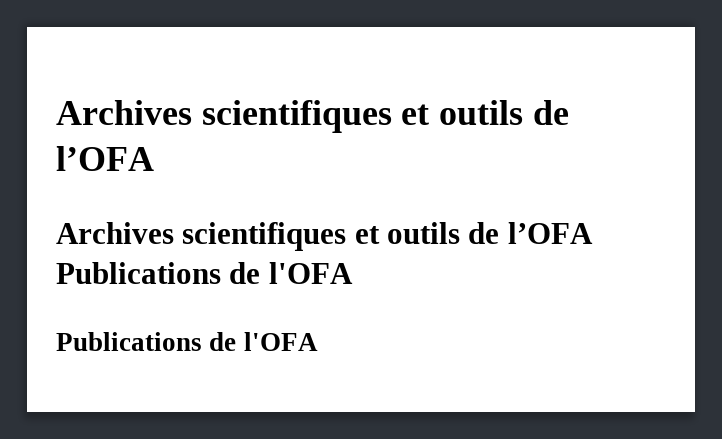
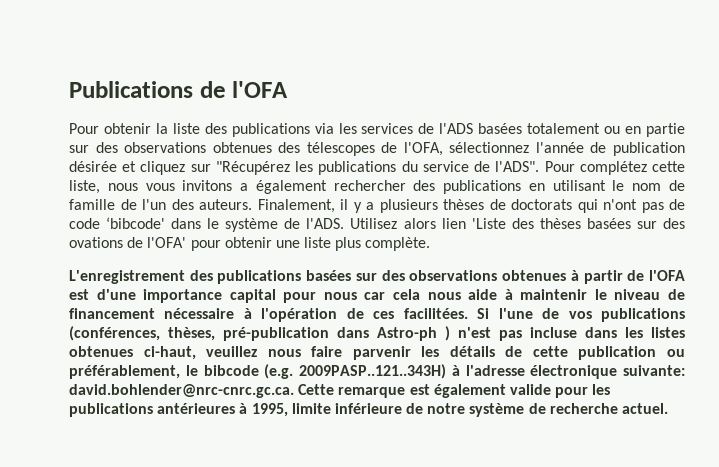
[56,100,569,133] [56,146,154,171] [56,222,593,251] [56,262,353,284] [56,332,318,351] Archives scientifiques et outils de l’OFA // Archives scientifiques et outils de l’OFA Publications de l'OFA // Publications de l'OFA -> [69,81,289,98] [69,123,685,137] [69,142,685,156] [69,161,685,175] [69,180,685,194] [69,199,685,213] [69,217,685,232] [69,237,431,251] [69,270,686,284] [69,289,685,303] [69,308,685,322] [69,326,685,341] [69,346,685,360] [69,364,685,379] [69,384,611,398] [69,403,669,417] Publications de l'OFA // Pour obtenir la liste des publications via les services de l'ADS basées totalement ou en partie sur des observations obtenues des télescopes de l'OFA, sélectionnez l'année de publication désirée et cliquez sur "Récupérez les publications du service de l'ADS". Pour complétez cette liste, nous vous invitons a également rechercher des publications en utilisant le nom de famille de l'un des auteurs. Finalement, il y a plusieurs thèses de doctorats qui n'ont pas de code ‘bibcode' dans le système de l'ADS. Utilisez alors lien 'Liste des thèses basées sur des ovations de l'OFA' pour obtenir une liste plus complète. // L'enregistrement des publications basées sur des observations obtenues à partir de l'OFA est d'une importance capital pour nous car cela nous aide à maintenir le niveau de financement nécessaire à l'opération de ces facilitées. Si l'une de vos publications (conférences, thèses, pré-publication dans Astro-ph ) n'est pas incluse dans les listes obtenues ci-haut, veuillez nous faire parvenir les détails de cette publication ou préférablement, le bibcode (e.g. 2009PASP..121..343H) à l'adresse électronique suivante: david.bohlender@nrc-cnrc.gc.ca. Cette remarque est également valide pour les publications antérieures à 1995, limite inférieure de notre système de recherche actuel.

